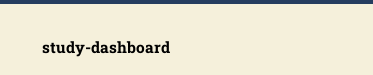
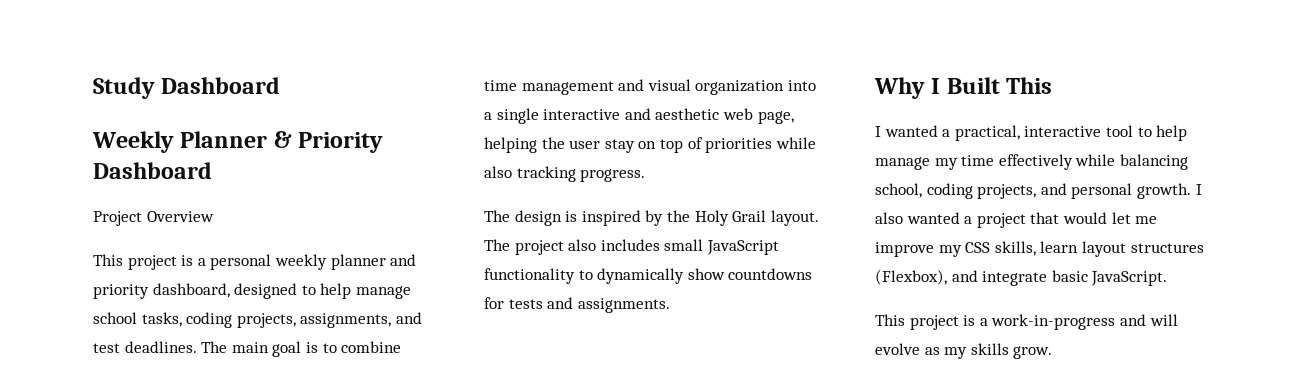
[42,41,170,57] study-dashboard -> [93,77,281,99] [92,131,384,153] [93,162,212,179] [93,211,214,226] [93,254,417,270] [93,283,411,299] [93,312,422,328] [93,341,402,357] [484,79,816,95] [484,108,794,124] [484,137,816,153] [484,166,646,182] [484,210,819,226] [484,239,779,255] [484,268,813,284] [484,297,670,313] [874,77,1053,99] [875,125,1188,141] [875,154,1188,170] [875,183,1202,199] [875,212,1158,228] [875,241,1204,257] [875,269,1168,286] [875,314,1178,330] [875,343,1053,359] Study Dashboard // Weekly Planner & Priority Dashboard // Project Overview // This project is a personal weekly planner and priority dashboard, designed to help manage school tasks, coding projects, assignments, and test deadlines. The main goal is to combine time management and visual organization into a single interactive and aesthetic web page, helping the user stay on top of priorities while also tracking progress. // The design is inspired by the Holy Grail layout. The project also includes small JavaScript functionality to dynamically show countdowns for tests and assignments. // Why I Built This // I wanted a practical, interactive tool to help manage my time effectively while balancing school, coding projects, and personal growth. I also wanted a project that would let me improve my CSS skills, learn layout structures (Flexbox), and integrate basic JavaScript. // This project is a work-in-progress and will evolve as my skills grow.

